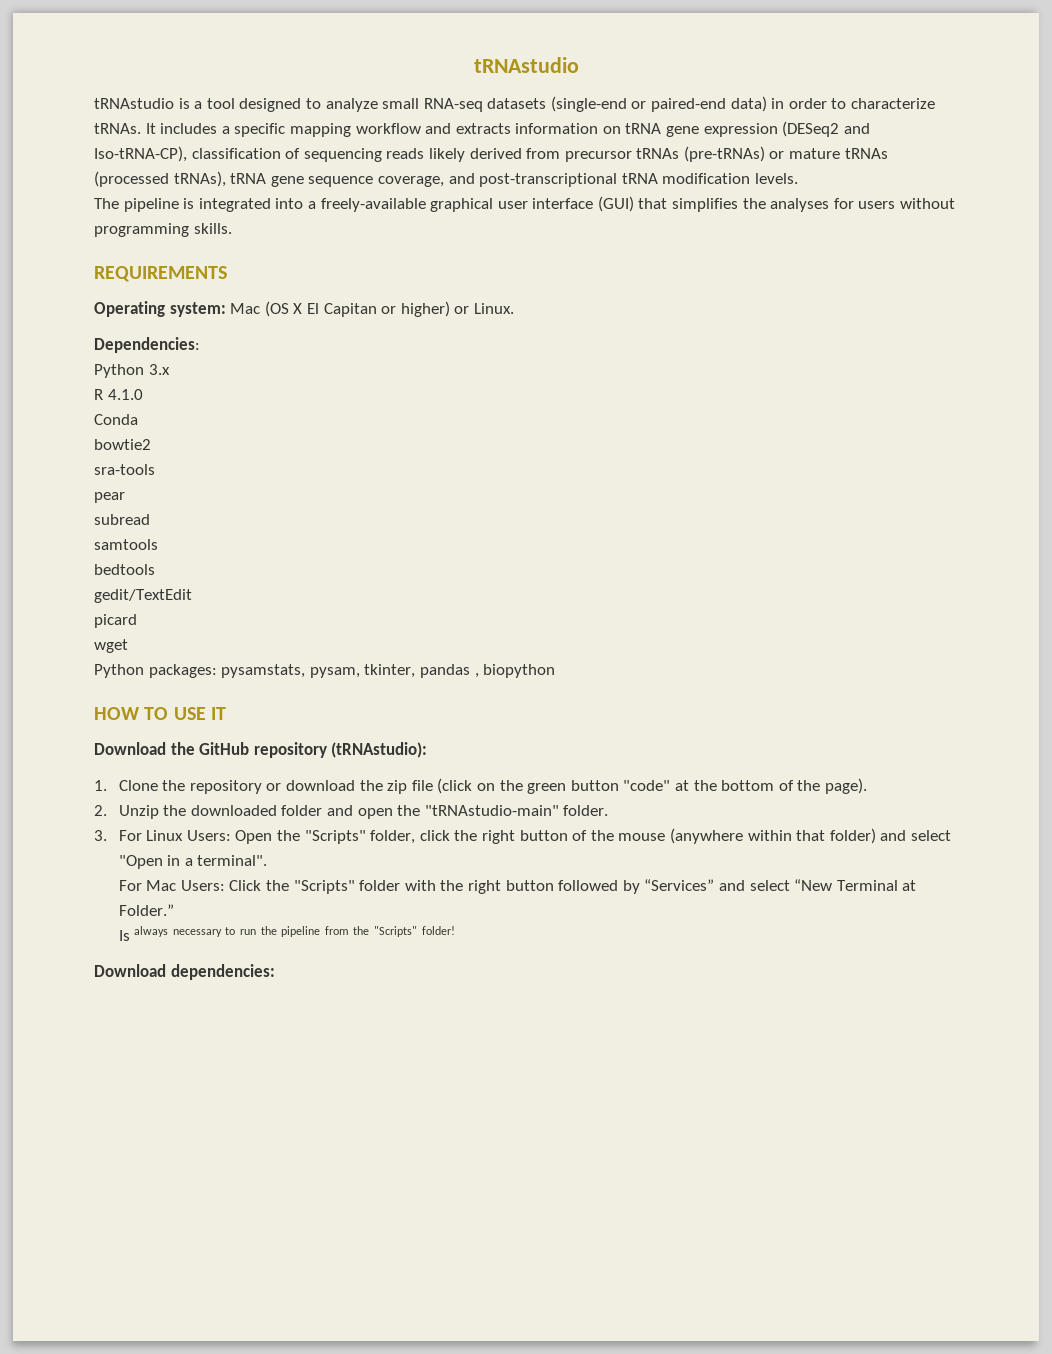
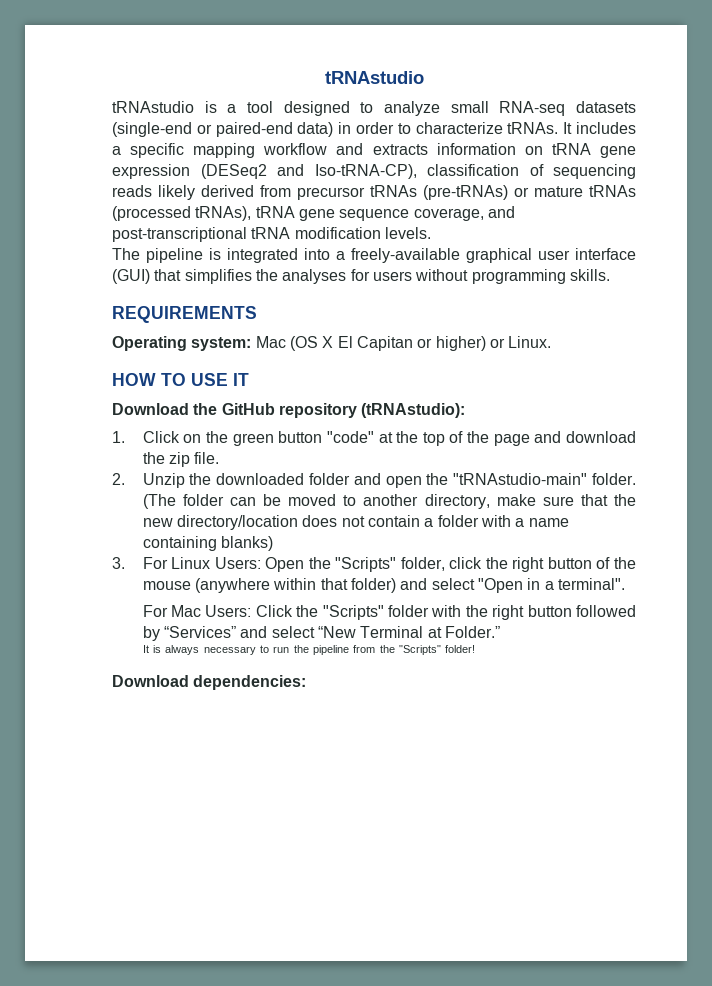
[94,337,200,353] [94,364,170,378] [94,389,143,400] [94,414,138,425] [94,439,151,450] [94,464,155,475] [94,492,125,503] [94,514,150,525] [94,539,158,550] [94,564,155,575] [94,589,192,603] [94,614,137,628] [94,639,128,653] [94,664,556,678] // Dependencies: // Python 3.x // R 4.1.0 // Conda // bowtie2 // sra-tools // pear // subread // samtools // bedtools // gedit/TextEdit // picard // wget // Python packages: pysamstats, pysam, tkinter, pandas , biopython -> (552, 342) none
[118,778,473,794] Clone the repository or download the zip file (click -> [142,431,180,443] Click
[721,778,867,794] bottom of the page). -> [422,431,637,446] [142,452,220,467] top of the page and download the zip file.
(609, 810) none -> [142,494,636,509] [142,515,569,530] [142,536,274,551] (The folder can be moved to another directory, make sure that the new directory/location does not contain a folder with a name containing blanks)
[118,930,130,941] Is -> [142,645,162,653] It is

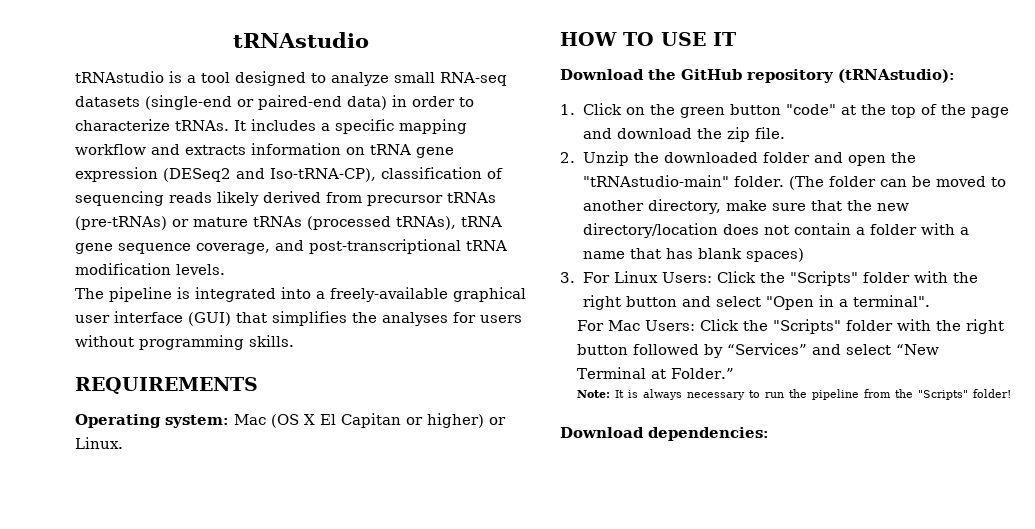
[142,536,274,551] containing blanks) -> [629,248,804,262] that has blank spaces)
[265,557,636,572] [142,578,396,593] Open the "Scripts" folder, click the right button of the mouse (anywhere within that folder) -> [716,271,978,286] [582,295,677,310] Click the "Scripts" folder with the right button
(500, 632) none -> [576,390,610,398] Note:

